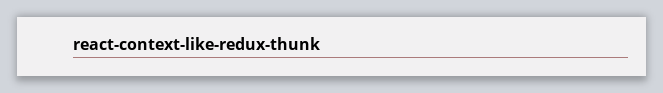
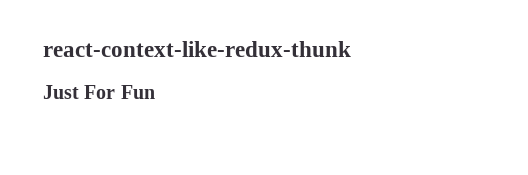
(320, 43) none -> [43,85,155,99] // Just For Fun

